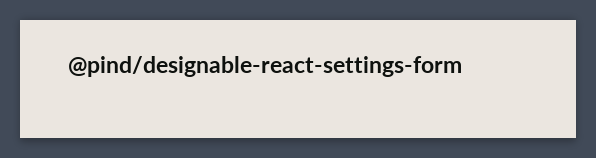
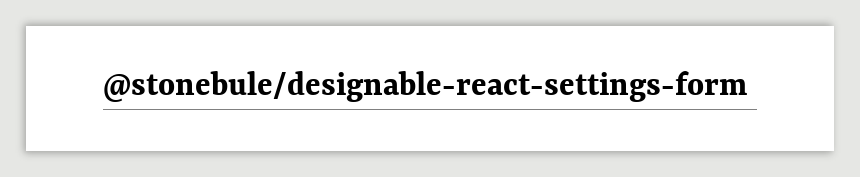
[68,56,462,77] @pind/designable-react-settings-form -> [103,71,747,102] @stonebule/designable-react-settings-form

